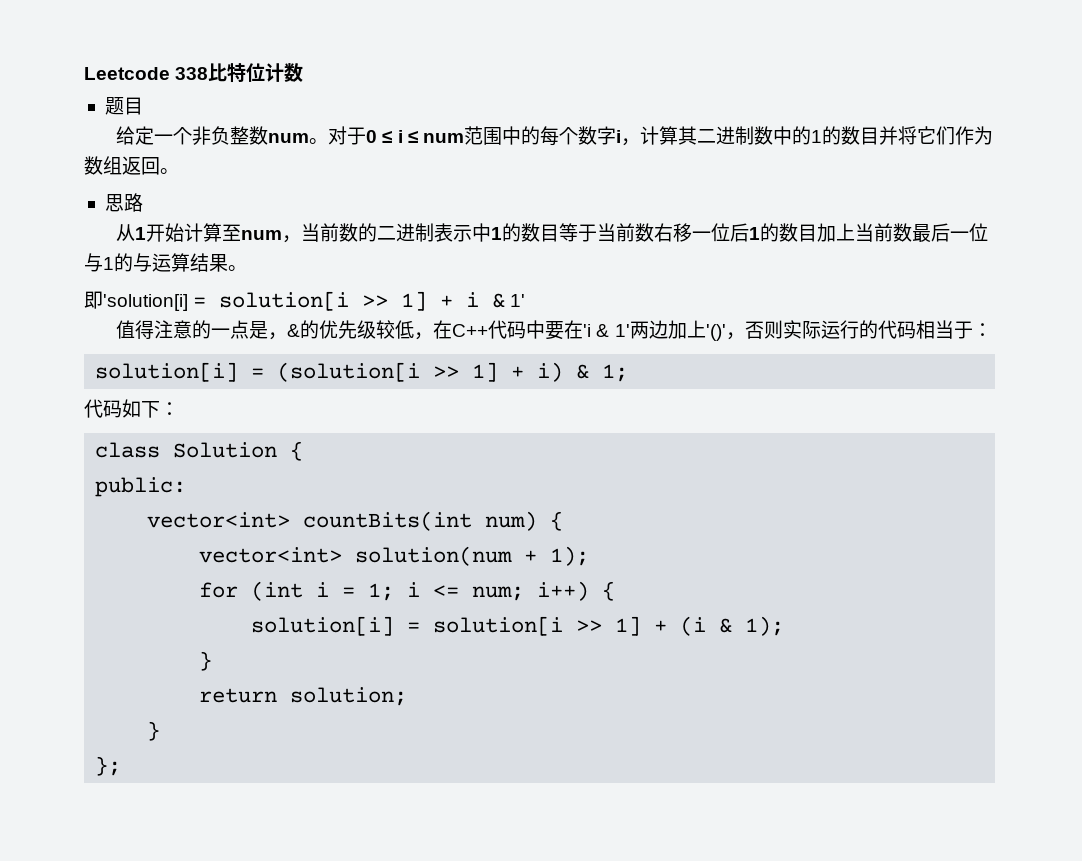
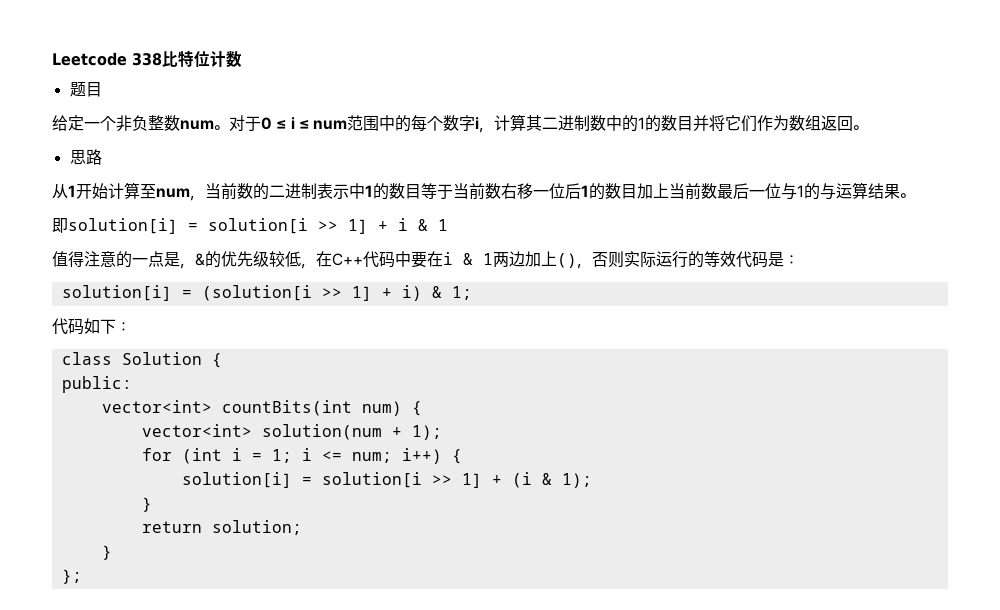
[103,294,188,311] 'solution[i] -> [68,218,178,234] solution[i]
[510,294,526,307] 1' -> [438,219,448,231] 1
[583,324,630,337] 'i & 1' -> [443,252,493,265] i & 1
[705,324,726,341] '()' -> [557,253,577,268] ()
[877,320,973,339] 代码相当于 -> [704,251,784,268] 等效代码是

